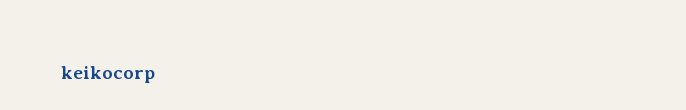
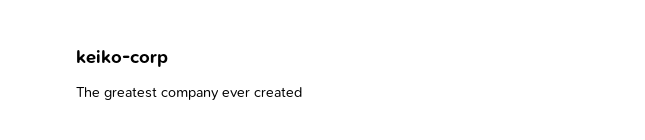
[61,66,155,83] keikocorp -> [76,50,168,67] [76,87,302,101] keiko-corp // The greatest company ever created

